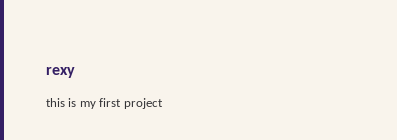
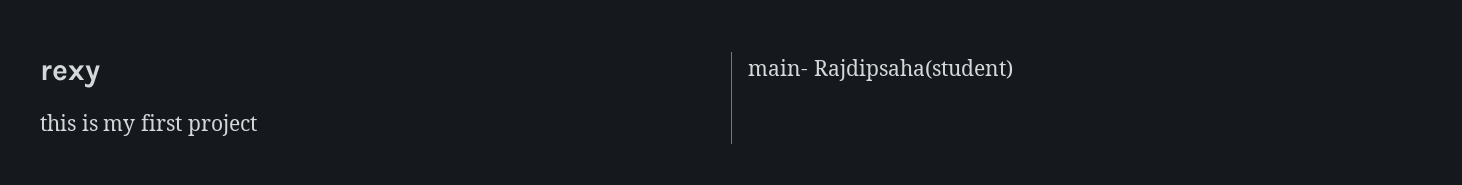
(163, 103) none -> [748,59,1013,81] // main- Rajdipsaha(student)

